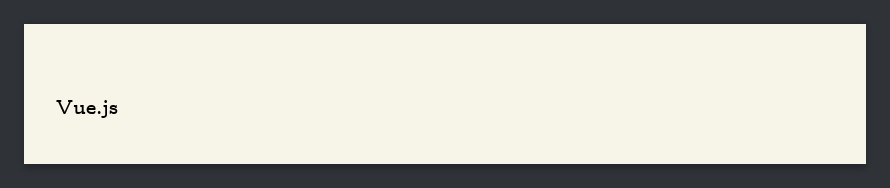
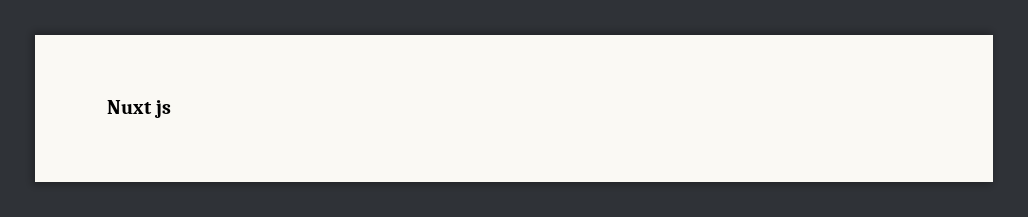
[56,100,118,118] Vue.js -> [107,100,172,118] Nuxt js

